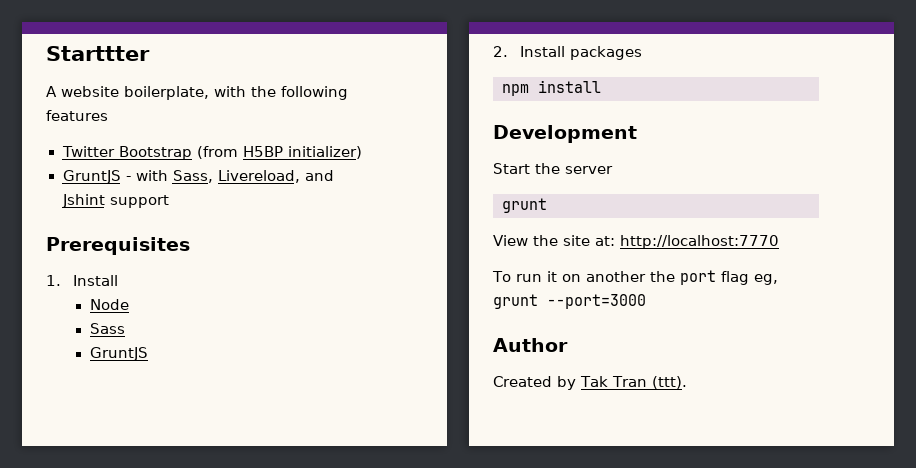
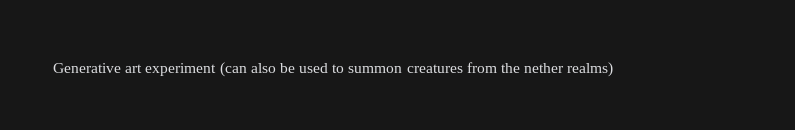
[46,46,150,61] [46,86,348,100] [46,110,108,121] [61,146,363,160] [62,170,334,184] [61,194,169,208] [46,237,190,255] [46,275,119,286] [89,299,129,310] [89,323,125,334] [89,347,148,361] [493,46,643,60] [502,80,601,96] [493,125,637,143] [493,163,613,174] [502,198,547,213] [493,235,779,249] [492,270,778,285] [493,294,646,309] [493,338,568,352] [493,376,687,390] Starttter // A website boilerplate, with the following features // Twitter Bootstrap (from H5BP initializer) // GruntJS - with Sass, Livereload, and Jshint support // Prerequisites // 1. Install // Node // Sass // GruntJS // 2. Install packages // npm install // Development // Start the server // grunt // View the site at: http://localhost:7770 // To run it on another the port flag eg, grunt --port=3000 // Author // Created by Tak Tran (ttt). -> [53,62,614,77] Generative art experiment (can also be used to summon creatures from the nether realms)

